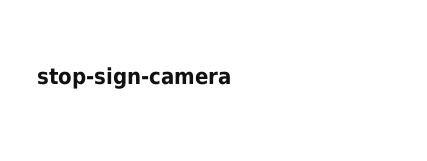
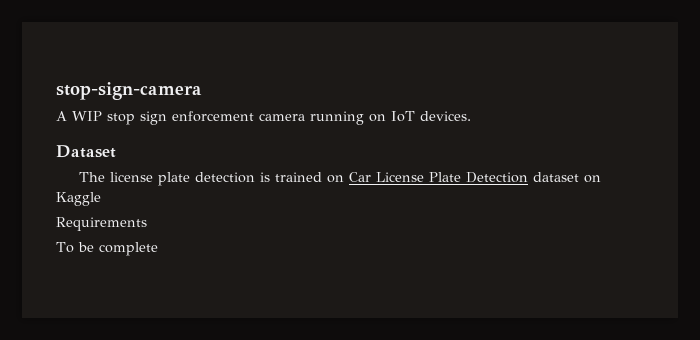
(231, 78) none -> [56,111,471,125] [56,145,116,158] [79,172,602,186] [56,192,101,206] [56,217,147,231] [56,242,158,256] // A WIP stop sign enforcement camera running on IoT devices. // Dataset // The license plate detection is trained on Car License Plate Detection dataset on Kaggle // Requirements // To be complete

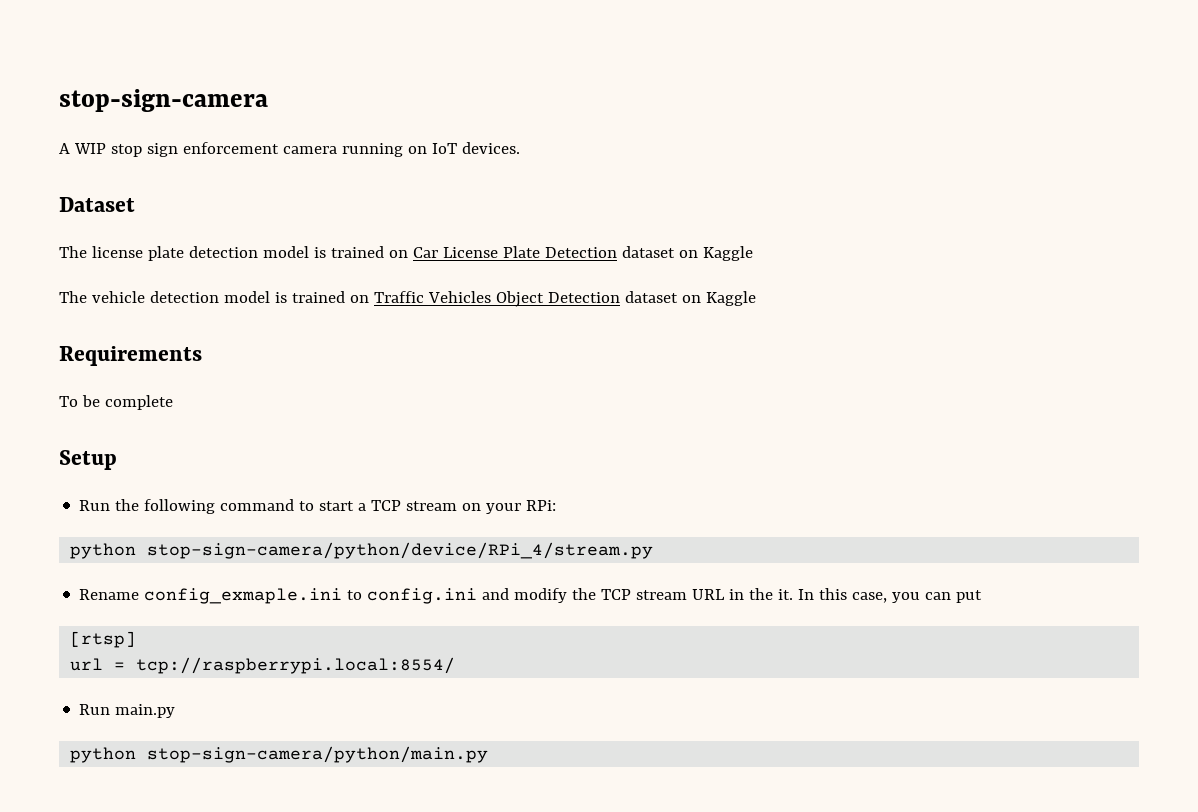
(256, 177) none -> [262,246,309,258] model
[56,217,147,231] [56,242,158,256] Requirements // To be complete -> [59,291,756,307] [59,346,202,366] [59,395,173,410] [59,450,117,470] [79,499,557,514] [70,542,654,559] [79,588,983,604] [70,631,137,648] [70,657,456,674] [79,704,176,718] [70,746,489,763] The vehicle detection model is trained on Traffic Vehicles Object Detection dataset on Kaggle // Requirements // To be complete // Setup // Run the following command to start a TCP stream on your RPi: // python stop-sign-camera/python/device/RPi_4/stream.py // Rename config_exmaple.ini to config.ini and modify the TCP stream URL in the it. In this case, you can put // [rtsp] // url = tcp://raspberrypi.local:8554/ // Run main.py // python stop-sign-camera/python/main.py

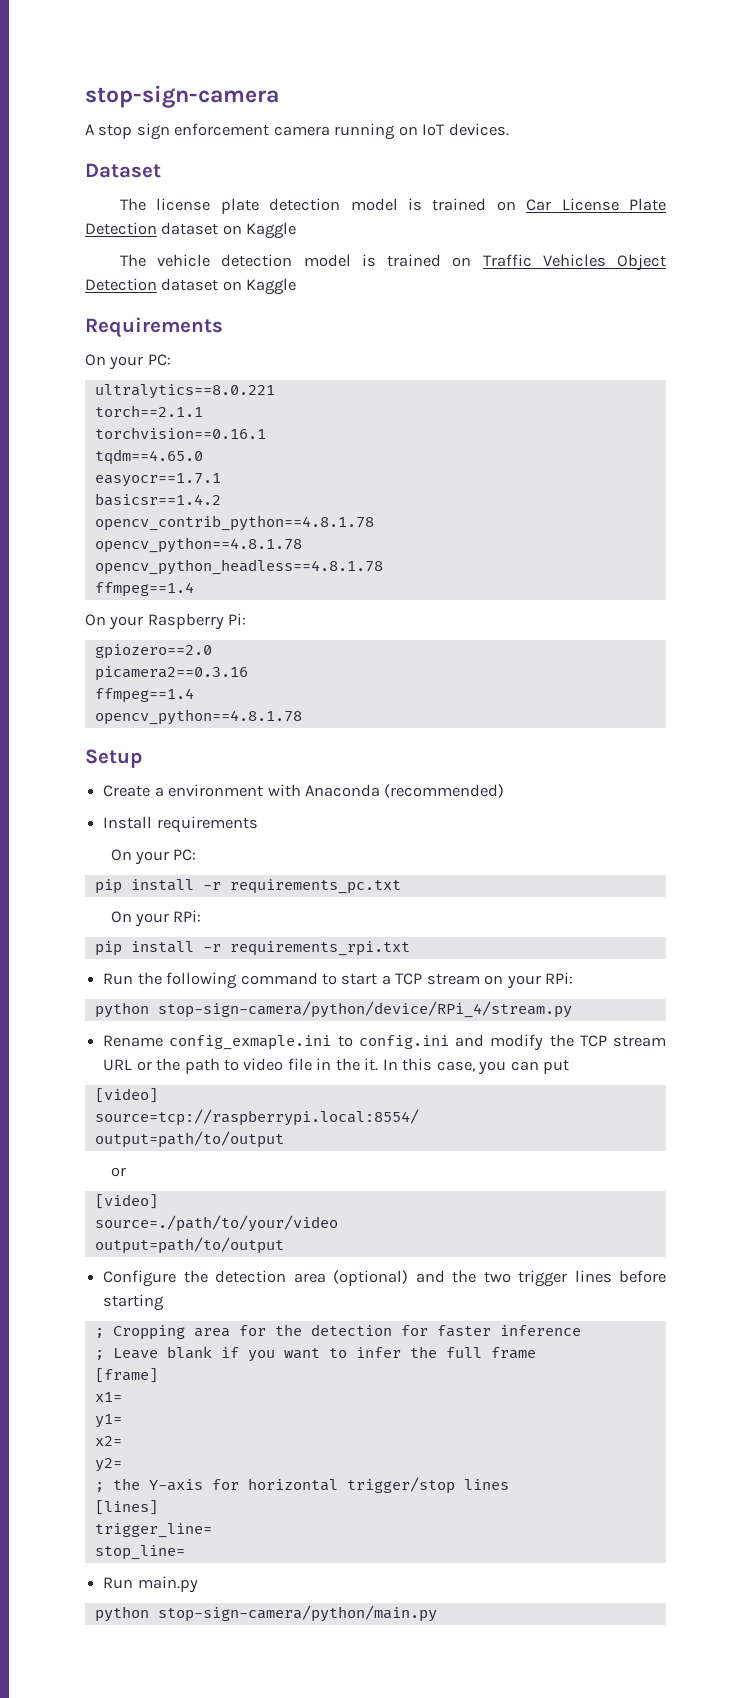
[73,143,106,154] WIP -> (95, 129) none
[59,395,173,410] [59,450,117,470] To be complete // Setup -> [85,354,171,370] [94,384,275,399] [94,405,203,417] [94,427,266,439] [94,449,203,465] [94,473,221,487] [94,493,221,506] [94,515,374,531] [94,537,302,553] [94,559,383,575] [94,582,194,597] [85,613,247,630] [94,644,212,659] [94,666,248,681] [94,688,194,703] [94,709,302,725] [85,749,143,768] [103,784,505,798] [103,816,258,833] [110,849,197,865] [94,879,401,894] [110,910,202,927] [94,941,410,956] On your PC: // ultralytics==8.0.221 // torch==2.1.1 // torchvision==0.16.1 // tqdm==4.65.0 // easyocr==1.7.1 // basicsr==1.4.2 // opencv_contrib_python==4.8.1.78 // opencv_python==4.8.1.78 // opencv_python_headless==4.8.1.78 // ffmpeg==1.4 // On your Raspberry Pi: // gpiozero==2.0 // picamera2==0.3.16 // ffmpeg==1.4 // opencv_python==4.8.1.78 // Setup // Create a environment with Anaconda (recommended) // Install requirements // On your PC: // pip install -r requirements_pc.txt // On your RPi: // pip install -r requirements_rpi.txt
(726, 594) none -> [136,1058,312,1074] or the path to video file
[70,631,137,648] [70,657,456,674] [rtsp] // url = tcp://raspberrypi.local:8554/ -> [94,1088,158,1103] [94,1109,419,1126] [94,1131,284,1148] [110,1167,126,1177] [94,1194,158,1209] [94,1215,338,1232] [94,1237,284,1254] [103,1270,667,1287] [103,1294,165,1311] [94,1324,581,1340] [94,1346,536,1362] [94,1368,158,1383] [94,1392,122,1402] [94,1414,122,1428] [94,1436,122,1446] [94,1458,122,1472] [94,1477,509,1494] [94,1500,158,1515] [94,1523,212,1538] [94,1545,185,1560] [video] // source=tcp://raspberrypi.local:8554/ // output=path/to/output // or // [video] // source=./path/to/your/video // output=path/to/output // Configure the detection area (optional) and the two trigger lines before starting // ; Cropping area for the detection for faster inference // ; Leave blank if you want to infer the full frame // [frame] // x1= // y1= // x2= // y2= // ; the Y-axis for horizontal trigger/stop lines // [lines] // trigger_line= // stop_line=

